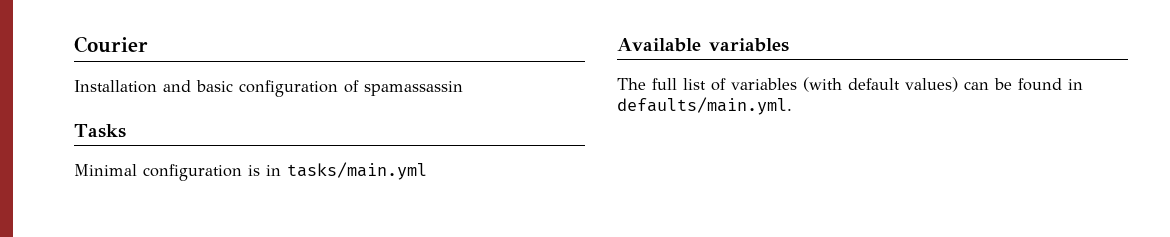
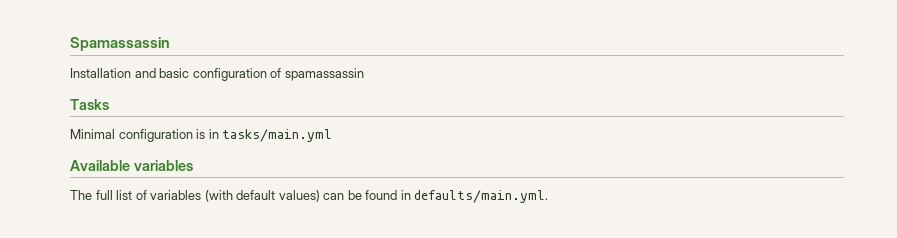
[74,36,148,53] Courier -> [70,37,170,51] Spamassassin

